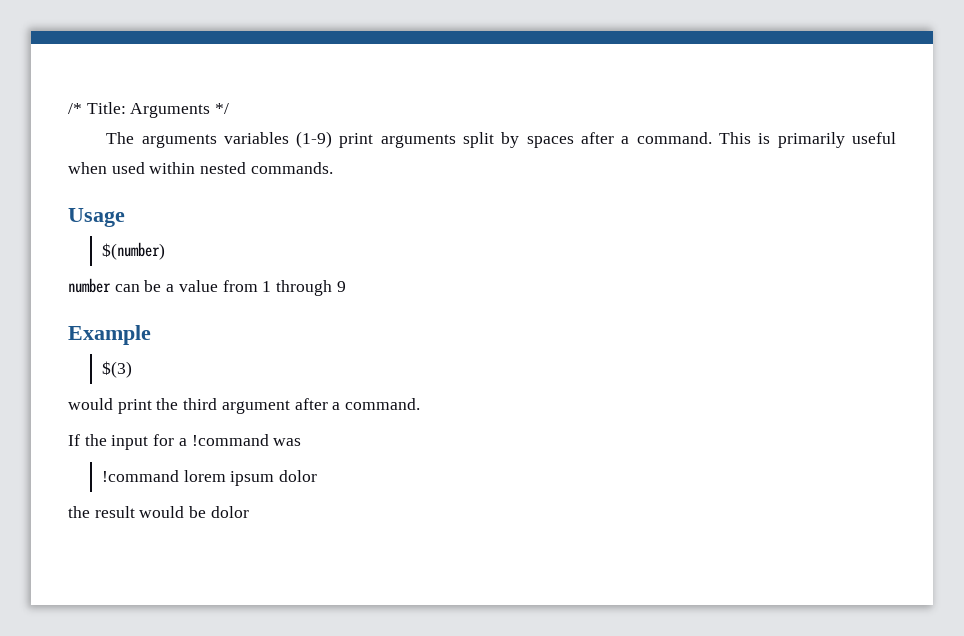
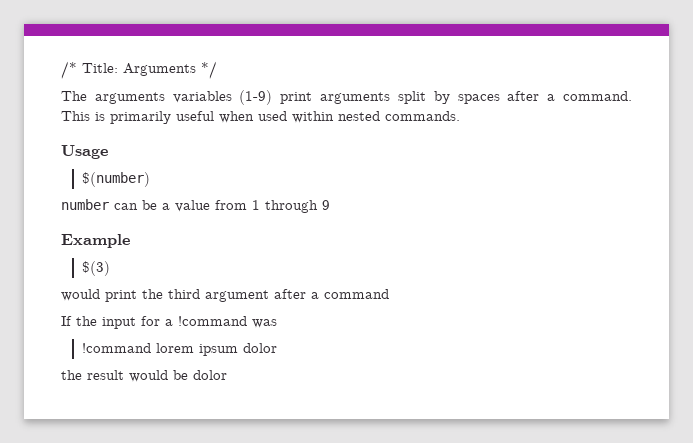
[345,398,421,410] command. -> [324,289,389,299] command

